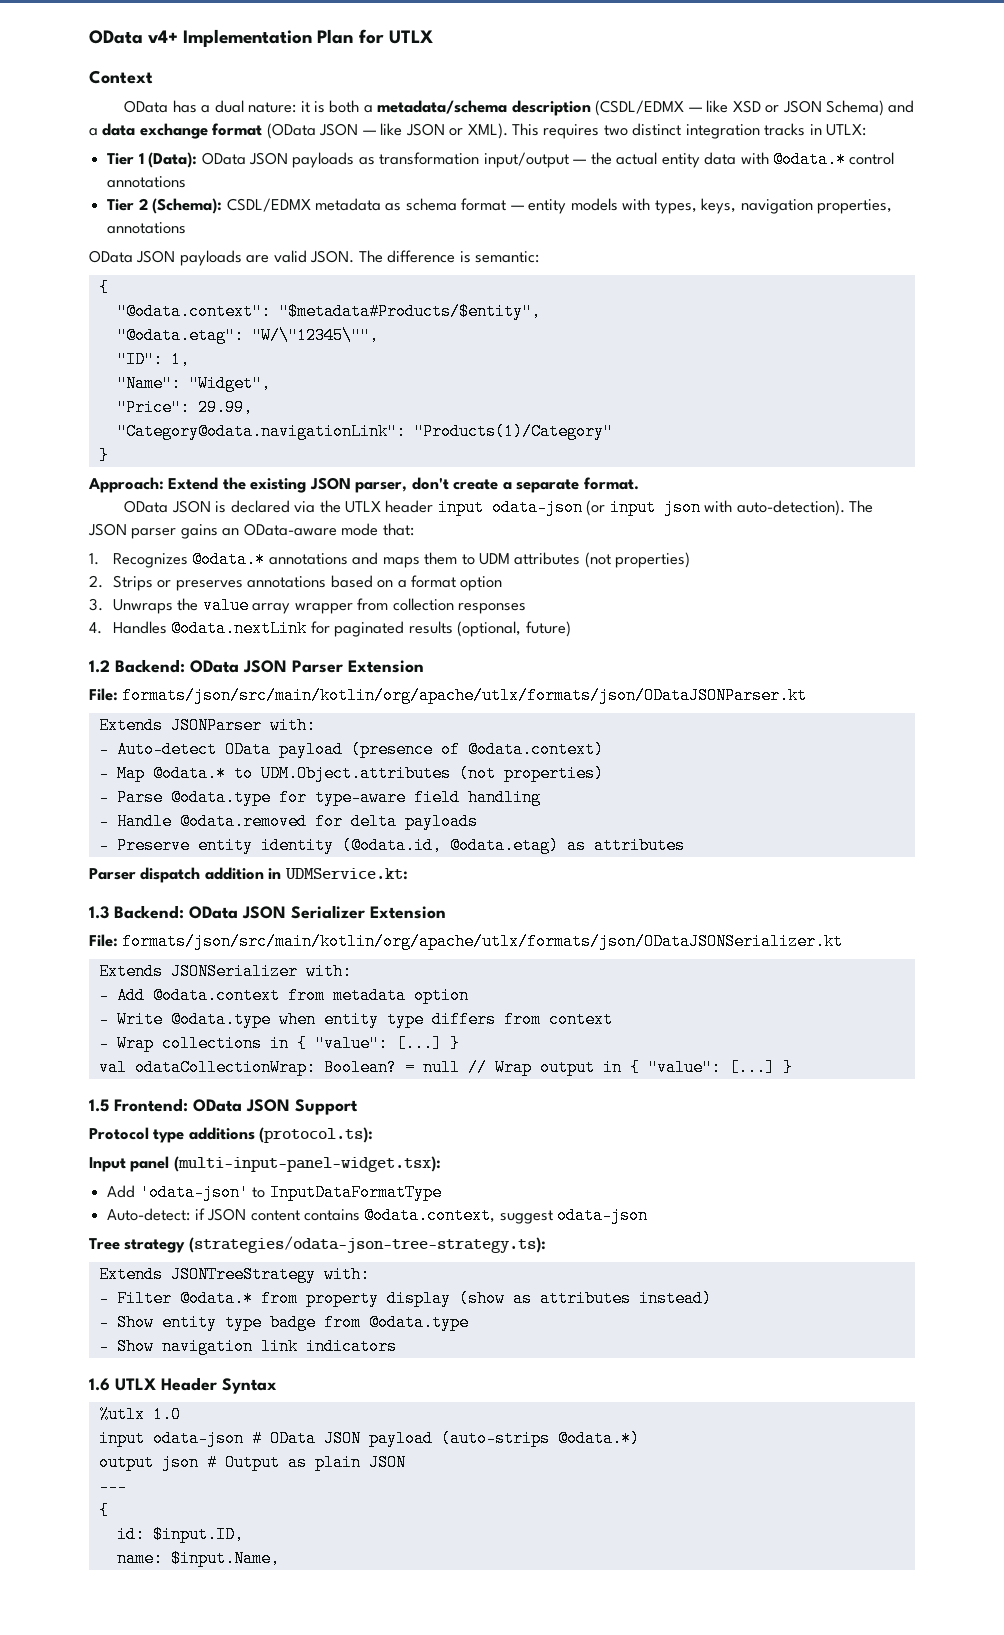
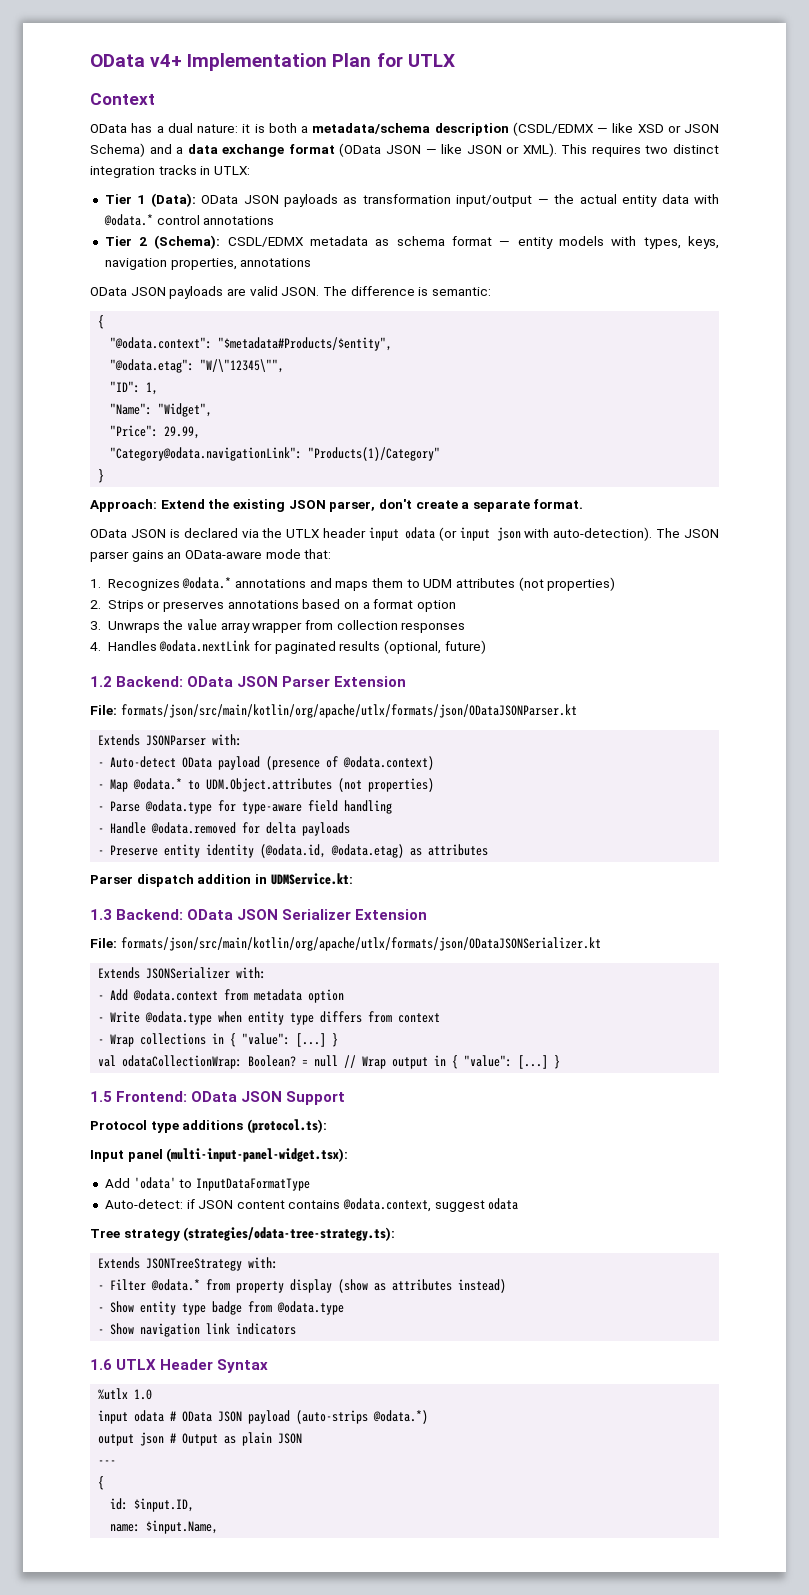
[491,499,583,516] odata-json -> [405,527,436,539] odata
[139,1184,249,1201] 'odata-json' -> [133,1177,176,1189] 'odata'
[557,1207,649,1224] odata-json -> [488,1198,519,1210] odata
[188,1236,546,1253] (strategies/odata-json-tree-strategy.ts): -> [183,1227,396,1241] (strategies/odata-tree-strategy.ts):
[152,1430,244,1447] odata-json -> [134,1410,165,1422] odata

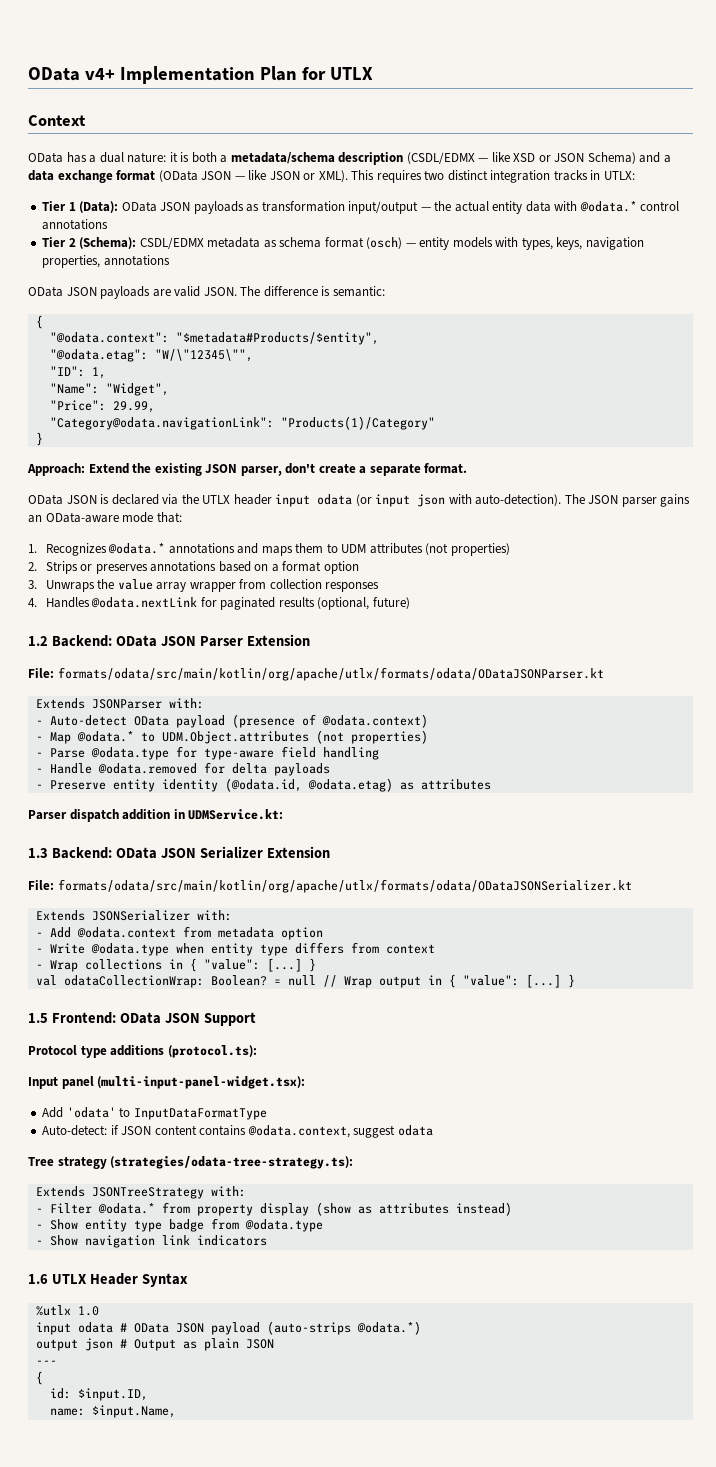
(493, 241) none -> [366,237,403,249] (osch)
[120,704,577,718] formats/json/src/main/kotlin/org/apache/utlx/formats/json/ODataJSONParser.kt -> [57,667,604,681] formats/odata/src/main/kotlin/org/apache/utlx/formats/odata/ODataJSONParser.kt
[120,937,601,951] formats/json/src/main/kotlin/org/apache/utlx/formats/json/ODataJSONSerializer.kt -> [57,879,632,893] formats/odata/src/main/kotlin/org/apache/utlx/formats/odata/ODataJSONSerializer.kt

